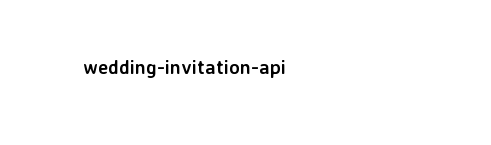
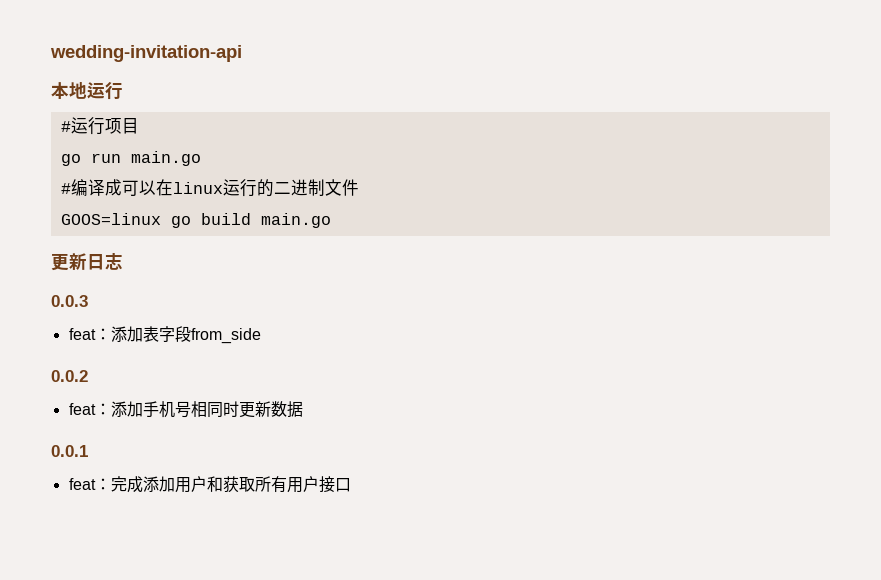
(286, 69) none -> [51,82,123,100] [60,117,139,135] [60,151,201,166] [60,179,359,197] [60,213,331,228] [51,253,123,271] [51,295,88,307] [68,326,261,344] [51,370,88,382] [68,401,303,418] [51,445,88,457] [68,476,351,493] // 本地运行 // #运行项目 // go run main.go // #编译成可以在linux运行的二进制文件 // GOOS=linux go build main.go // 更新日志 // 0.0.3 // feat：添加表字段from_side // 0.0.2 // feat：添加手机号相同时更新数据 // 0.0.1 // feat：完成添加用户和获取所有用户接口

